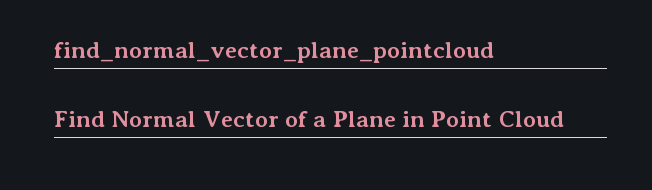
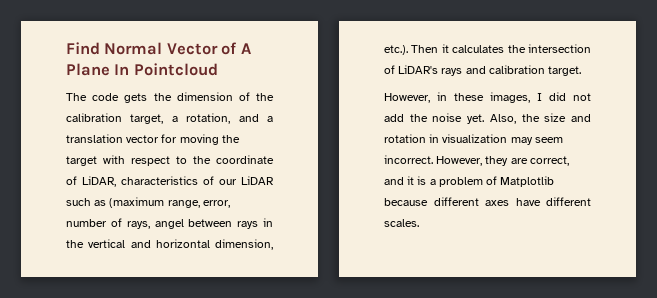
[54,42,494,63] find_normal_vector_plane_pointcloud // -> (66, 48) none
[313,111,564,127] a Plane in Point Cloud -> [240,43,251,54] [66,63,218,76] [66,92,274,103] [66,113,273,124] [66,134,240,145] [66,155,274,166] [66,176,274,187] [66,197,230,208] [66,218,273,229] [66,239,273,250] [384,44,591,55] [384,65,582,76] [384,92,591,103] [384,113,591,124] [384,134,563,145] [384,155,569,166] [384,176,555,187] [384,197,591,206] [384,219,419,227] A Plane In Pointcloud // The code gets the dimension of the calibration target, a rotation, and a translation vector for moving the target with respect to the coordinate of LiDAR, characteristics of our LiDAR such as (maximum range, error, number of rays, angel between rays in the vertical and horizontal dimension, etc.). Then it calculates the intersection of LiDAR's rays and calibration target. // However, in these images, I did not add the noise yet. Also, the size and rotation in visualization may seem incorrect. However, they are correct, and it is a problem of Matplotlib because different axes have different scales.

